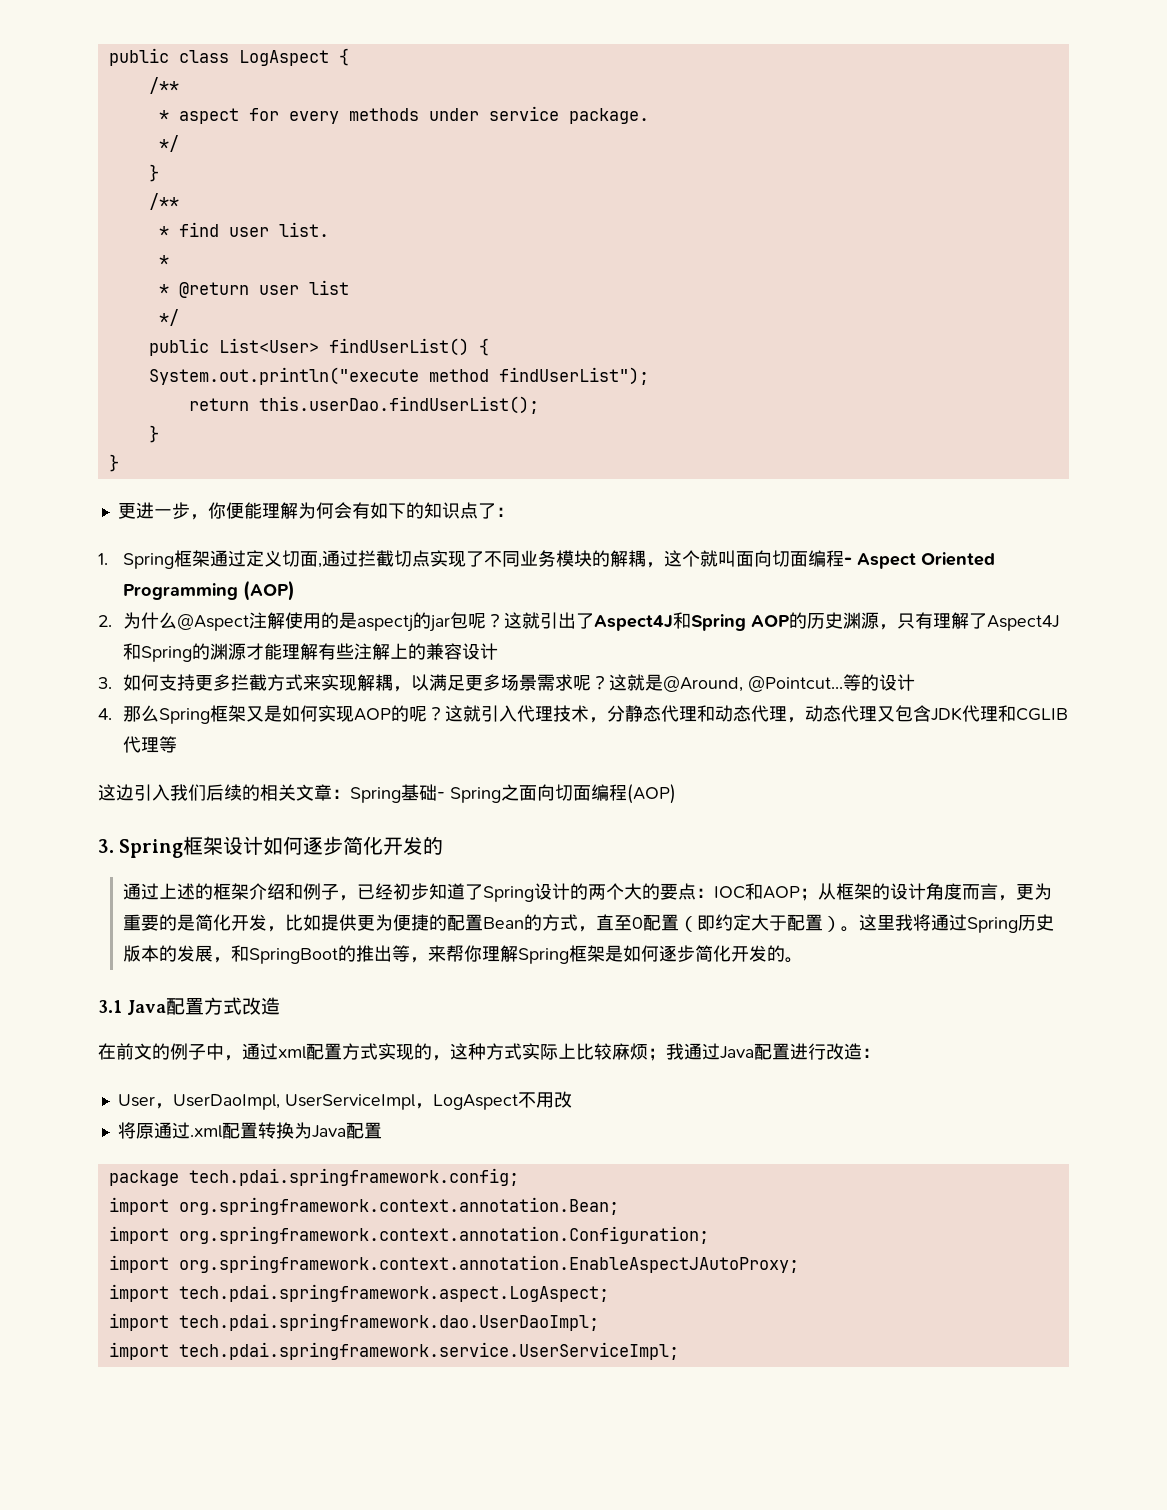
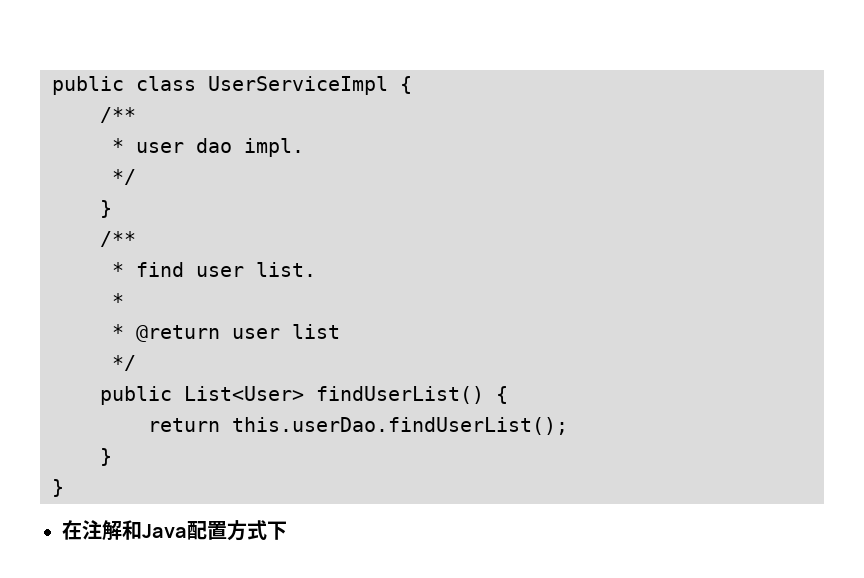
[238,50,329,66] LogAspect -> [208,76,388,95] UserServiceImpl
[178,106,649,124] aspect for every methods under service package. -> [136,138,304,157] user dao impl.
[148,367,649,385] // System.out.println("execute method findUserList"); -> (508, 395) none
[117,502,514,520] [98,550,995,569] [122,580,295,601] [98,612,1059,632] [122,643,498,662] [98,674,915,692] [98,705,1068,724] [122,736,177,753] [98,784,676,804] [98,836,444,858] [122,883,1052,902] [122,914,1054,933] [122,945,803,964] [98,997,280,1015] [98,1043,880,1061] [117,1091,572,1110] [117,1122,382,1139] [108,1168,519,1186] [108,1197,619,1215] [108,1226,709,1244] [108,1255,799,1273] [108,1284,609,1302] [108,1313,599,1331] [108,1342,679,1360] 更进一步，你便能理解为何会有如下的知识点了： // 1. Spring框架通过定义切面,通过拦截切点实现了不同业务模块的解耦，这个就叫面向切面编程- Aspect Oriented Programming (AOP) // 2.为什么@Aspect注解使用的是aspectj的jar包呢？这就引出了Aspect4J和Spring AOP的历史渊源，只有理解了Aspect4J和Spring的渊源才能理解有些注解上的兼容设计 // 3.如何支持更多拦截方式来实现解耦，以满足更多场景需求呢？这就是@Around, @Pointcut...等的设计 // 4.那么Spring框架又是如何实现AOP的呢？这就引入代理技术，分静态代理和动态代理，动态代理又包含JDK代理和CGLIB代理等 // 这边引入我们后续的相关文章：Spring基础- Spring之面向切面编程(AOP) // 3. Spring框架设计如何逐步简化开发的 // 通过上述的框架介绍和例子，已经初步知道了Spring设计的两个大的要点：IOC和AOP；从框架的设计角度而言，更为重要的是简化开发，比如提供更为便捷的配置Bean的方式，直至0配置（即约定大于配置）。这里我将通过Spring历史版本的发展，和SpringBoot的推出等，来帮你理解Spring框架是如何逐步简化开发的。 // 3.1 Java配置方式改造 // 在前文的例子中，通过xml配置方式实现的，这种方式实际上比较麻烦；我通过Java配置进行改造： // User，UserDaoImpl, UserServiceImpl，LogAspect不用改 // 将原通过.xml配置转换为Java配置 // package tech.pdai.springframework.config; // import org.springframework.context.annotation.Bean; // import org.springframework.context.annotation.Configuration; // import org.springframework.context.annotation.EnableAspectJAutoProxy; // import tech.pdai.springframework.aspect.LogAspect; // import tech.pdai.springframework.dao.UserDaoImpl; // import tech.pdai.springframework.service.UserServiceImpl; -> [62,520,287,541] 在注解和Java配置方式下

